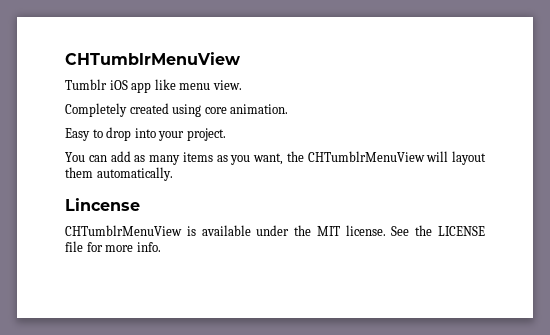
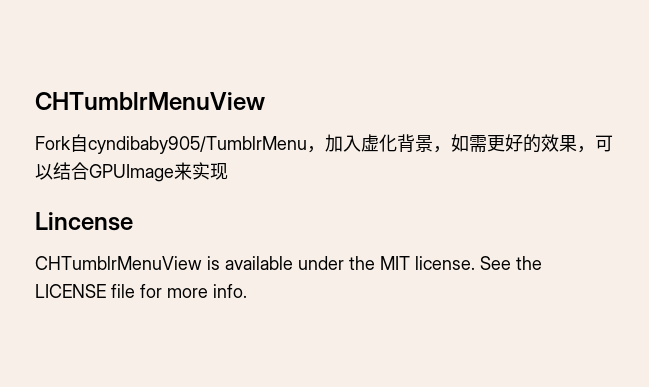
[65,79,242,93] [65,103,289,117] [65,127,226,141] [65,151,486,165] [65,167,173,181] Tumblr iOS app like menu view. // Completely created using core animation. // Easy to drop into your project. // You can add as many items as you want, the CHTumblrMenuView will layout them automatically. -> [35,134,613,154] [35,162,228,182] Fork自cyndibaby905/TumblrMenu，加入虚化背景，如需更好的效果，可以结合GPUImage来实现

